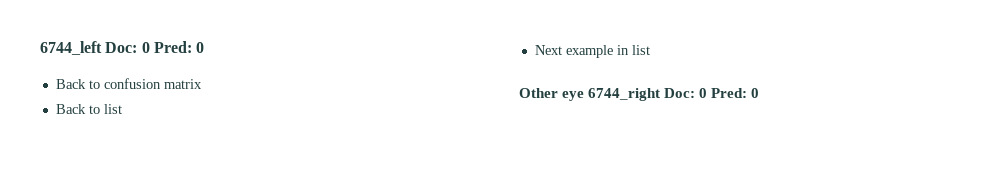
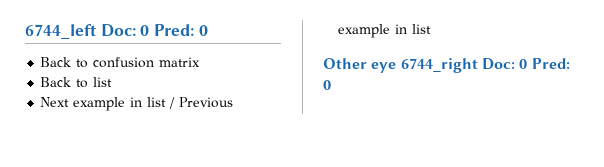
(650, 50) none -> [169,97,234,109] [338,24,432,38] / Previous example in list

